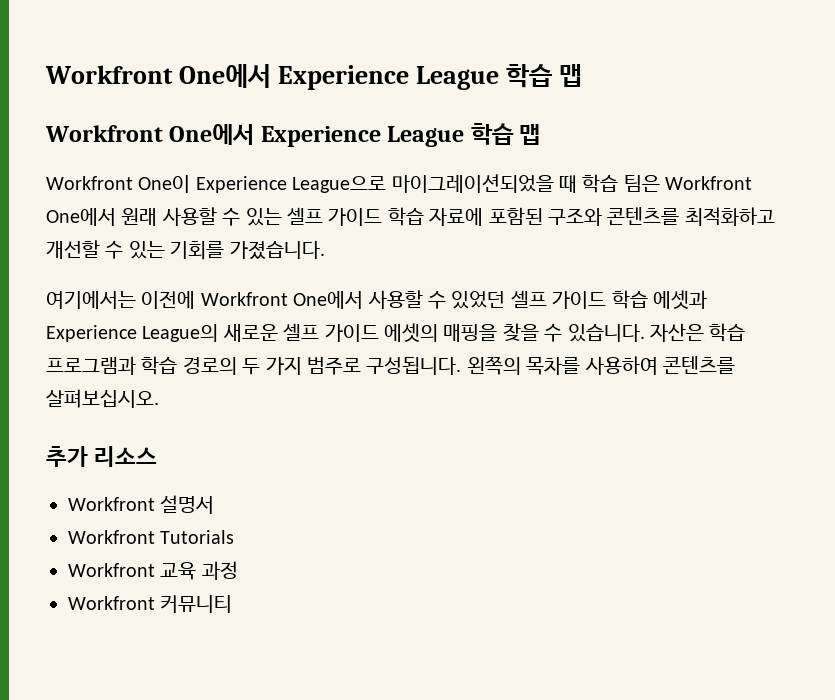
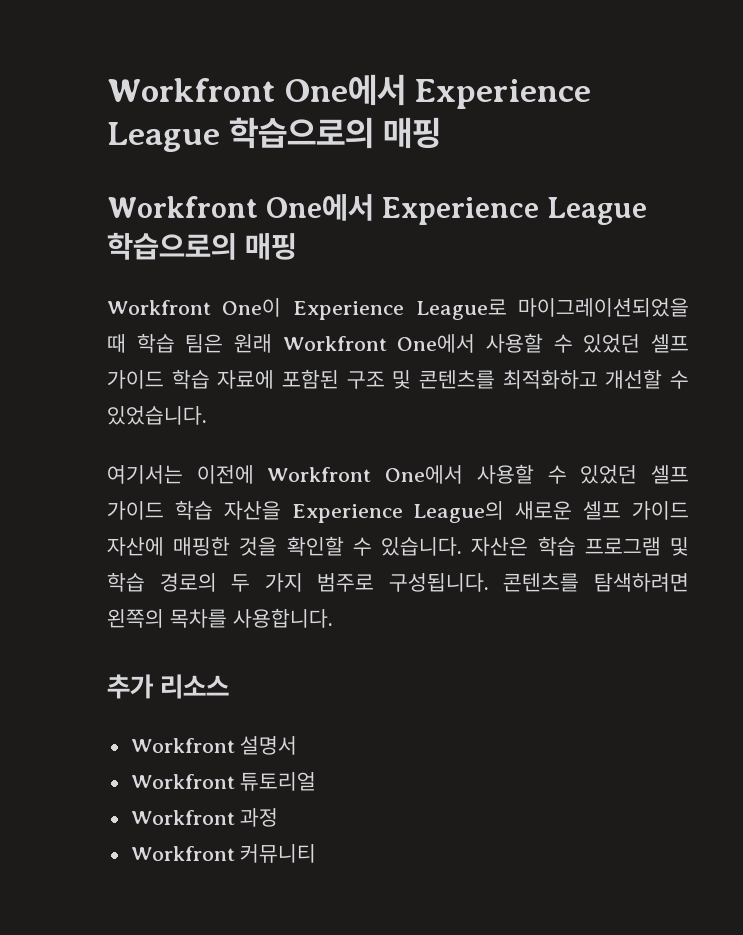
[45,64,583,90] [45,123,541,147] Workfront One에서 Experience League 학습 맵 // Workfront One에서 Experience League 학습 맵 -> [107,74,592,109] [107,117,442,152] [107,194,648,225] [107,232,298,260] Workfront One에서 Experience League 학습으로의 매핑 // Workfront One에서 Experience League 학습으로의 매핑
[292,176,387,193] League으로 -> [415,299,507,320] League로
[665,176,753,190] [46,207,282,226] Workfront One에서 원래 사용할 수 있는 -> [234,333,641,353] 원래 Workfront One에서 사용할 수 있었던
[547,208,602,226] 구조와 -> [346,370,412,389] 구조 및
[128,241,325,260] [46,291,136,309] 있는 기회를 가졌습니다. // 여기에서는 -> [107,406,207,425] [107,465,183,484] 있었습니다. // 여기서는
[652,290,707,309] 에셋과 -> [223,501,281,520] 자산을
[384,323,539,342] 에셋의 매핑을 찾을 -> [107,536,344,556] 자산에 매핑한 것을 확인할
[46,356,136,375] 프로그램과 -> [584,537,689,556] 프로그램 및
[466,356,735,375] [46,389,159,408] 왼쪽의 목차를 사용하여 콘텐츠를 살펴보십시오. -> [503,573,689,592] [107,608,333,628] 콘텐츠를 탐색하려면 왼쪽의 목차를 사용합니다.
[160,530,235,544] [68,562,197,580] Tutorials // Workfront 교육 -> [240,772,317,791] [130,810,235,825] 튜토리얼 // Workfront

